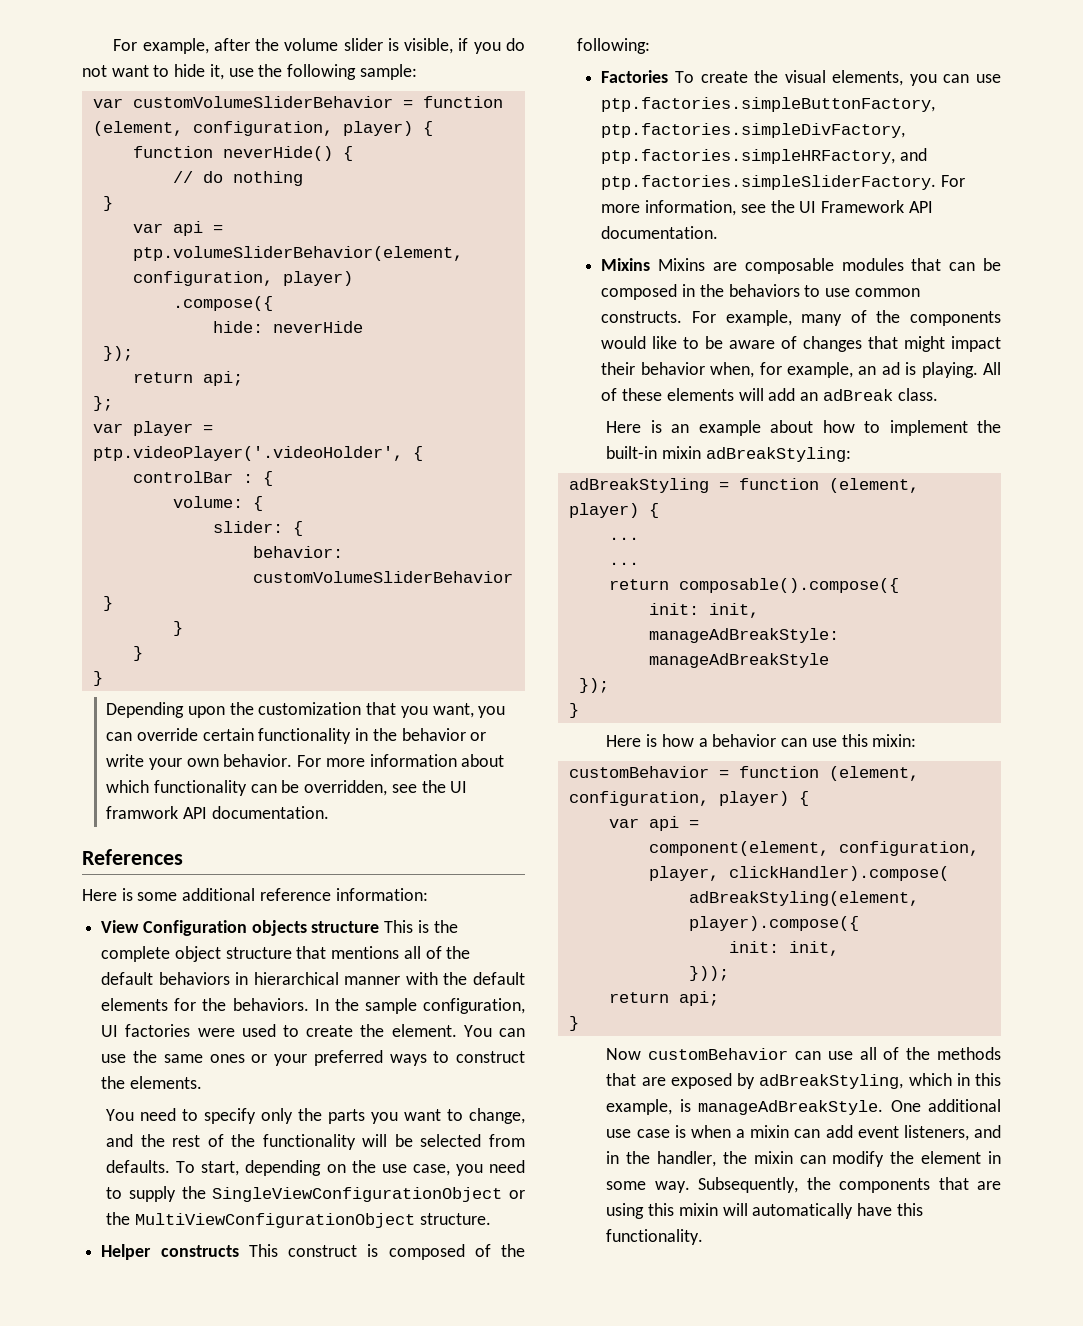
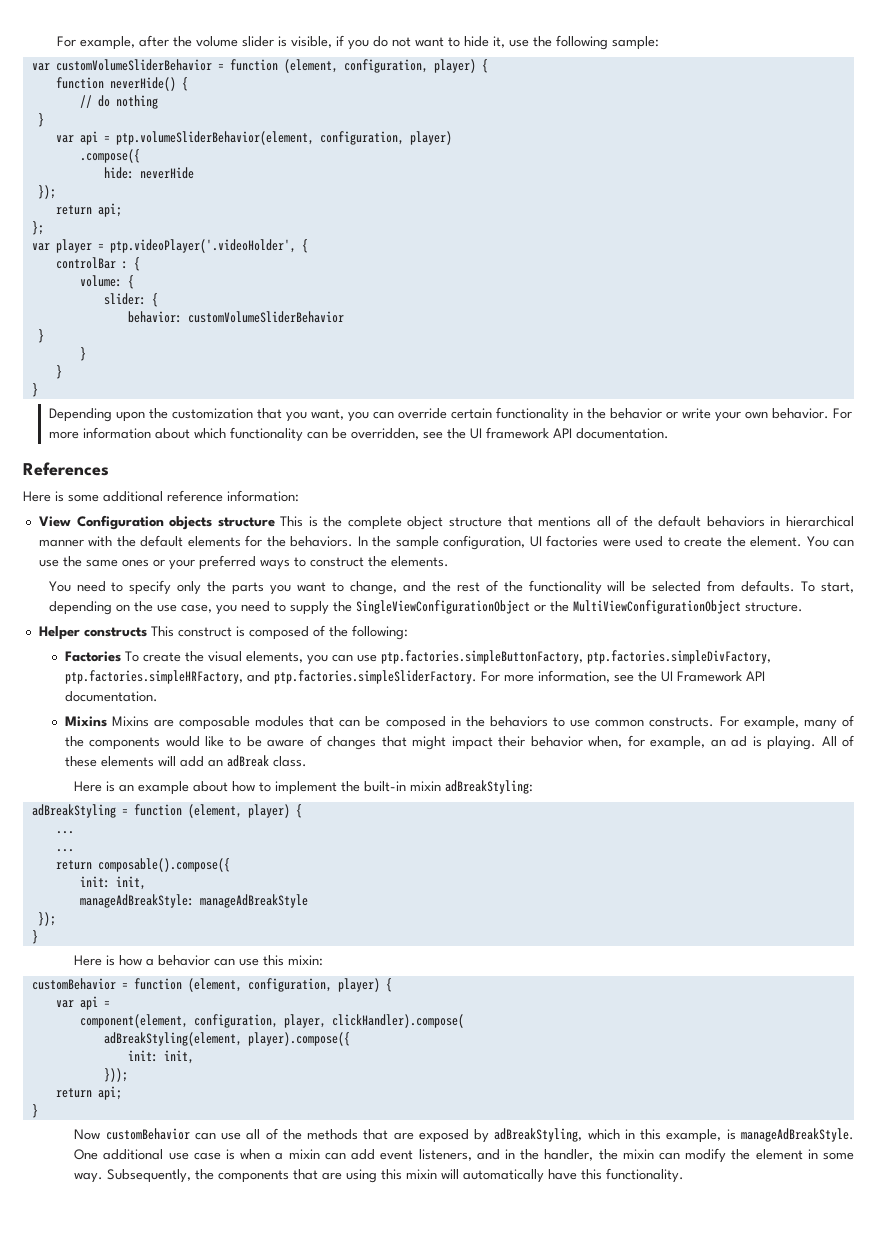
[106,806,179,819] framwork -> [485,427,549,439] framework

